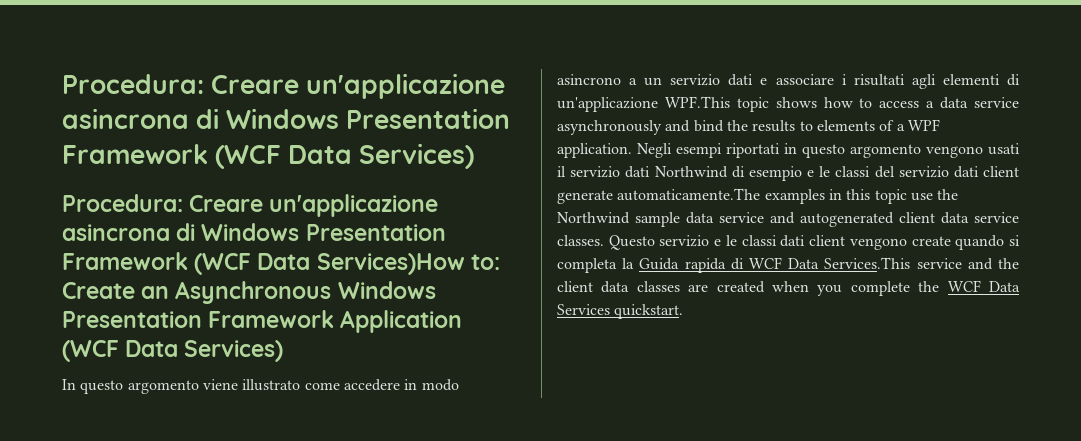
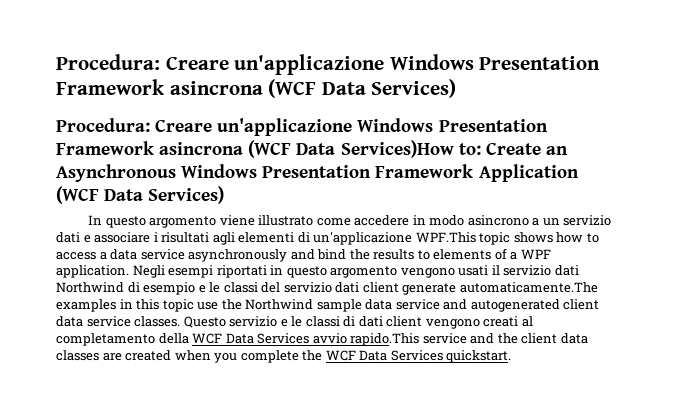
[62,73,506,99] [62,108,511,129] [62,144,208,164] Procedura: Creare un'applicazione asincrona di Windows Presentation Framework -> [56,54,601,75] [56,79,263,95] Procedura: Creare un'applicazione Windows Presentation Framework asincrona
[62,223,446,241] [62,252,188,270] asincrona di Windows Presentation Framework -> [357,118,548,132] [56,141,244,155] Windows Presentation Framework asincrona
(777, 240) none -> [343,316,356,327] di
[911,235,1020,250] [557,257,911,273] create quando si completa la Guida rapida di WCF Data Services.This -> [483,316,533,327] [56,333,420,346] creati al completamento della WCF Data Services avvio rapido.This

